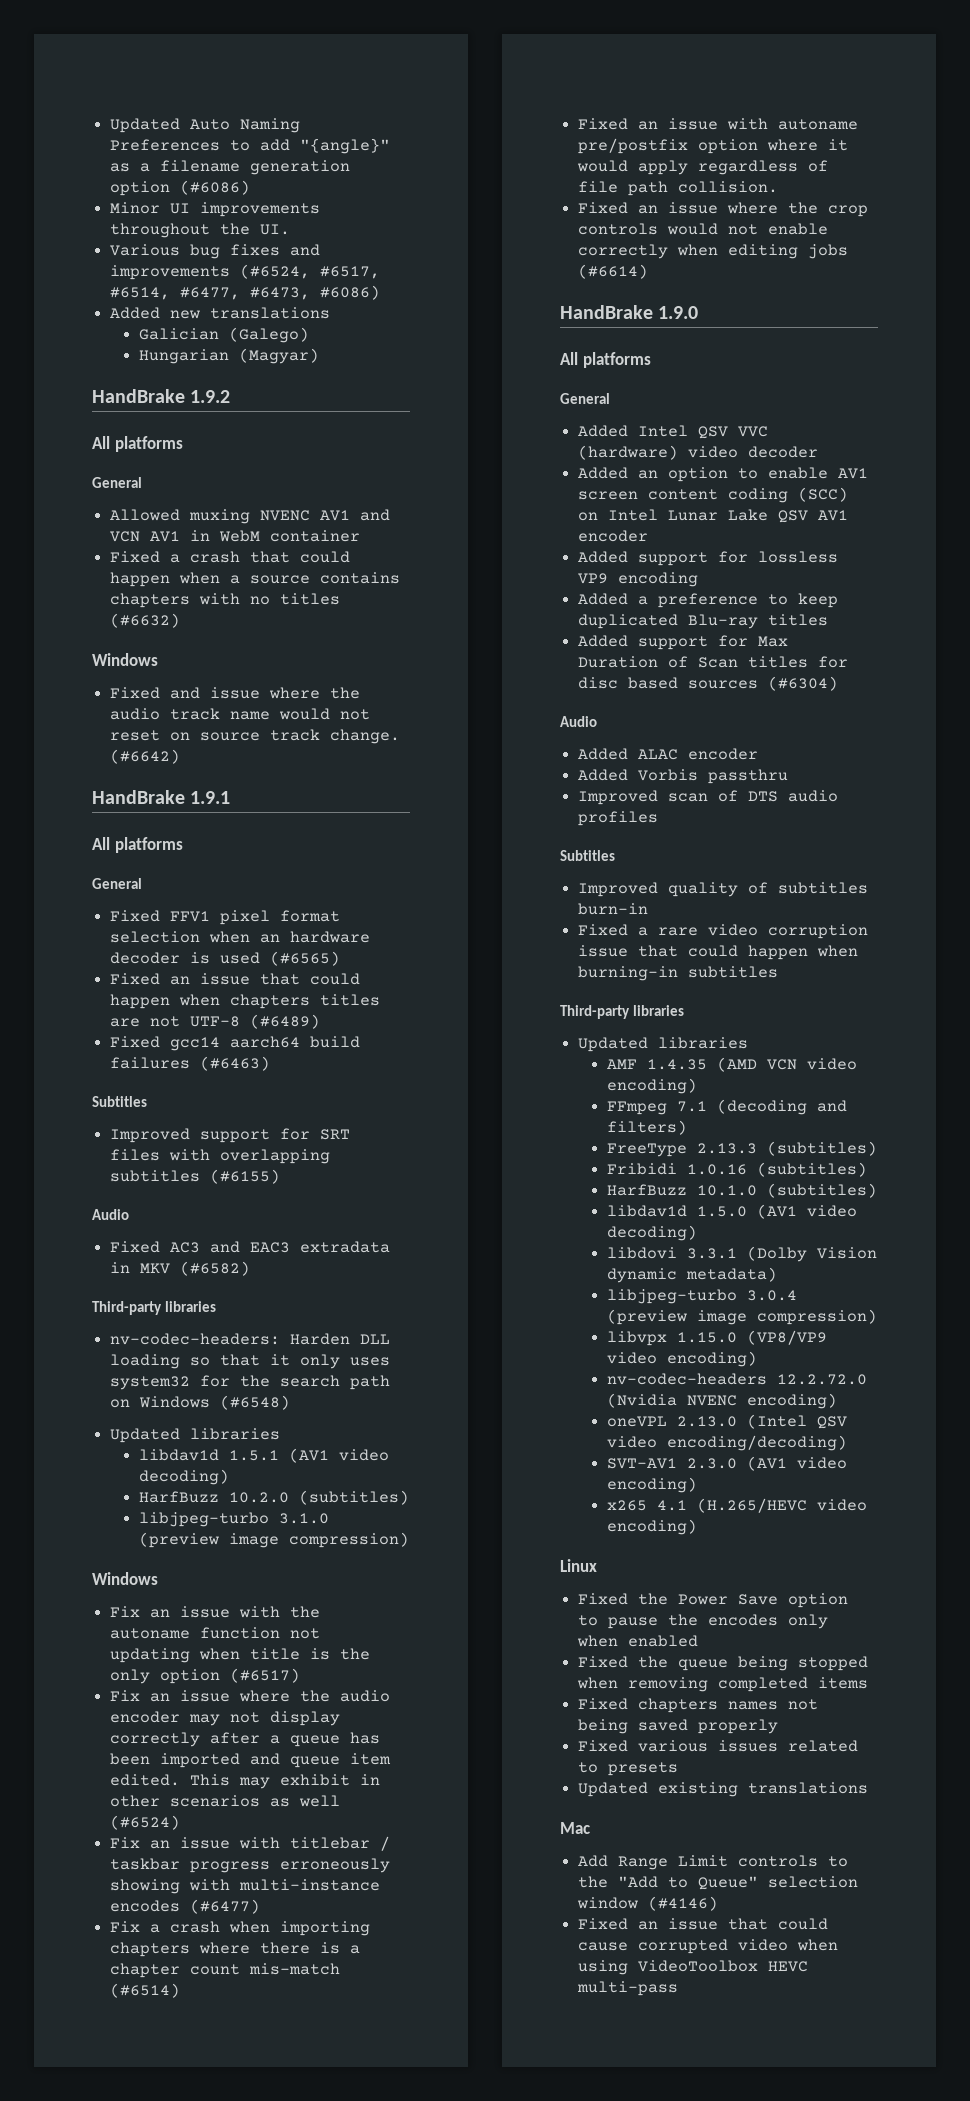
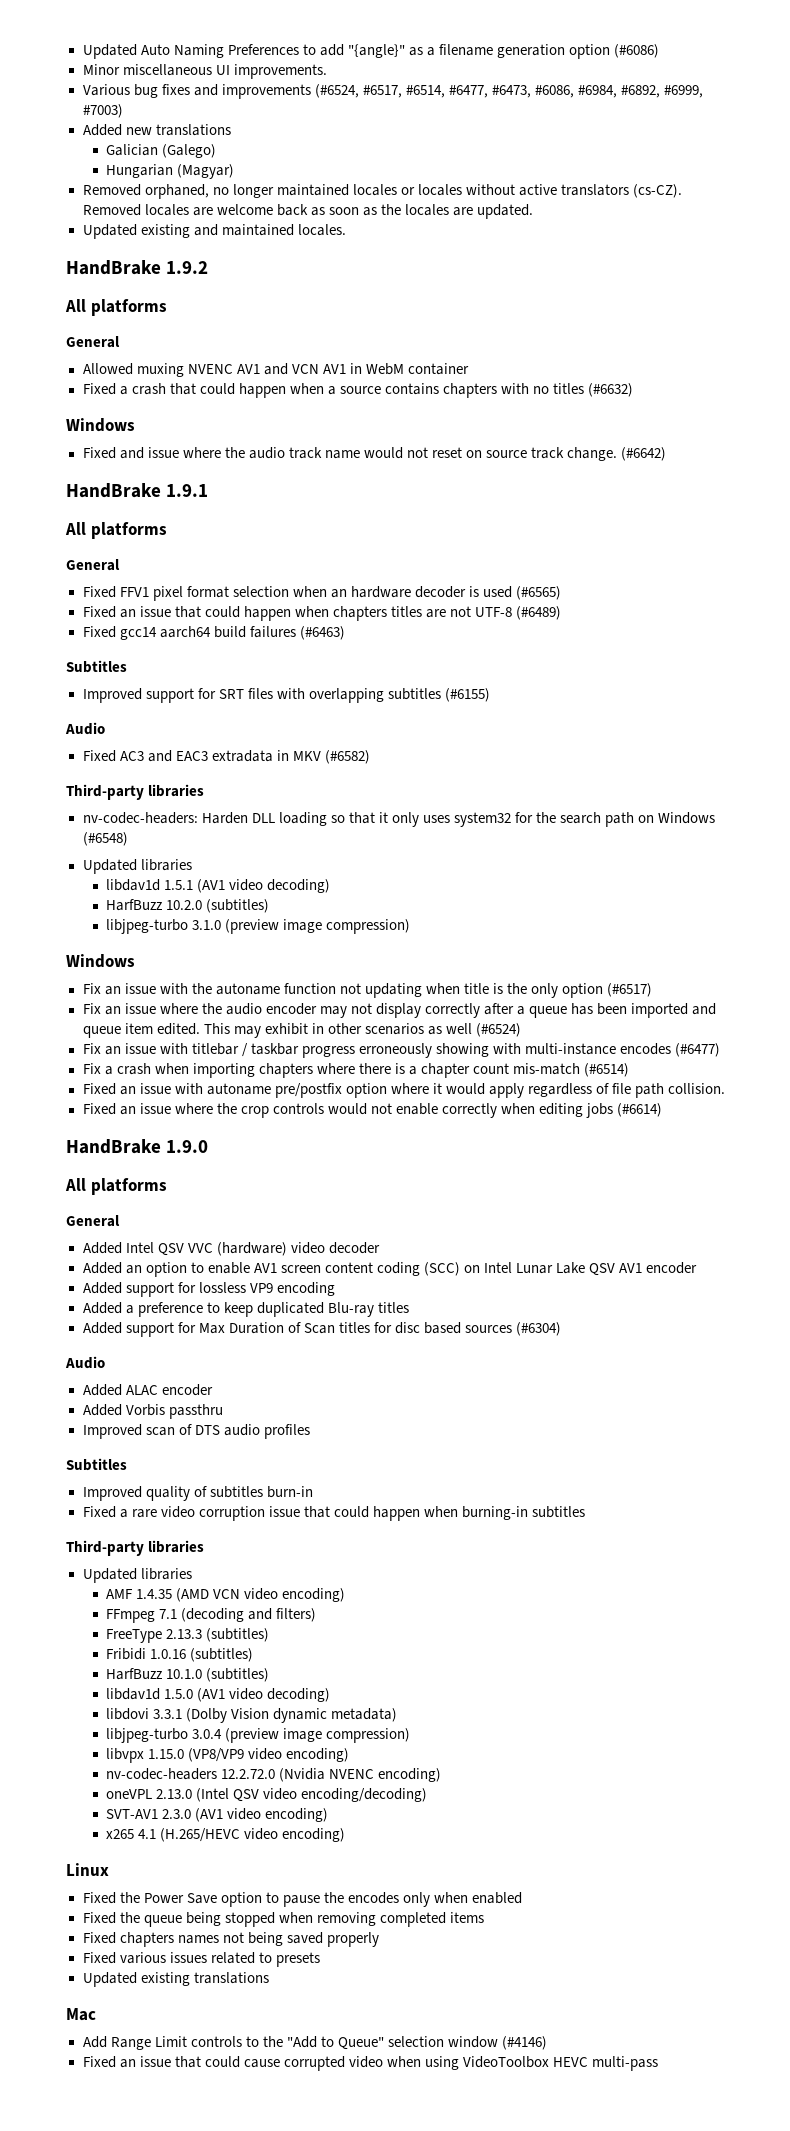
[170,202,321,217] [110,223,291,238] UI improvements throughout the UI. -> [122,64,327,79] miscellaneous UI improvements.
[320,285,381,300] #6086) -> [535,85,704,98] [82,104,123,118] #6086, #6984, #6892, #6999, #7003)
(319, 356) none -> [82,184,683,199] [82,204,534,219] [82,224,346,239] // Removed orphaned, no longer maintained locales or locales without active translators (cs-CZ). Removed locales are welcome back as soon as the locales are updated. // Updated existing and maintained locales.

